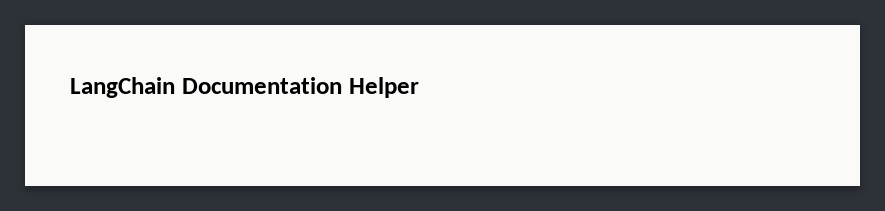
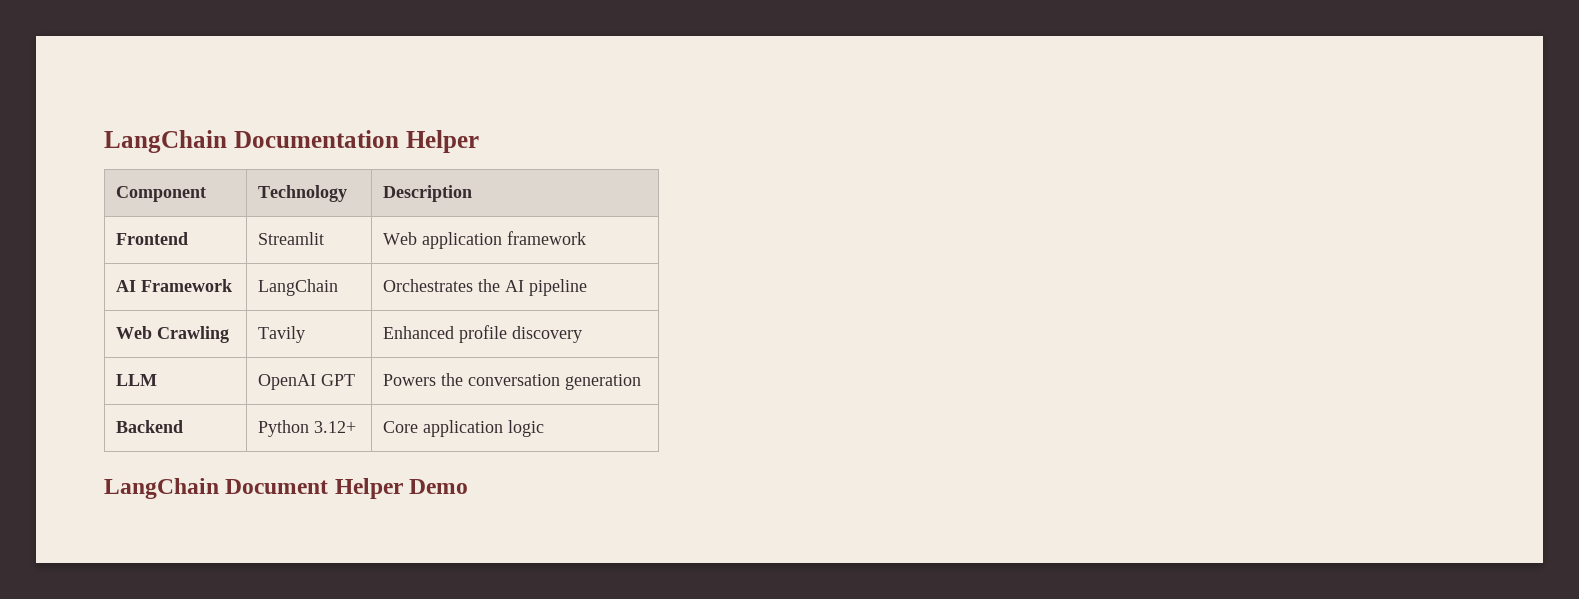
(419, 87) none -> [116,186,207,202] [258,185,348,202] [383,185,473,202] [116,232,189,245] [258,232,325,245] [383,231,587,249] [116,279,233,292] [258,279,339,296] [383,279,588,296] [116,326,230,343] [258,326,306,343] [383,325,583,343] [116,374,158,386] [258,374,356,390] [383,373,642,390] [116,420,184,433] [258,420,357,437] [383,420,545,437] [104,478,469,499] // Component | Technology | Description // Frontend | Streamlit | Web application framework // AI Framework | LangChain | Orchestrates the AI pipeline // Web Crawling | Tavily | Enhanced profile discovery // LLM | OpenAI GPT | Powers the conversation generation // Backend | Python 3.12+ | Core application logic // LangChain Document Helper Demo

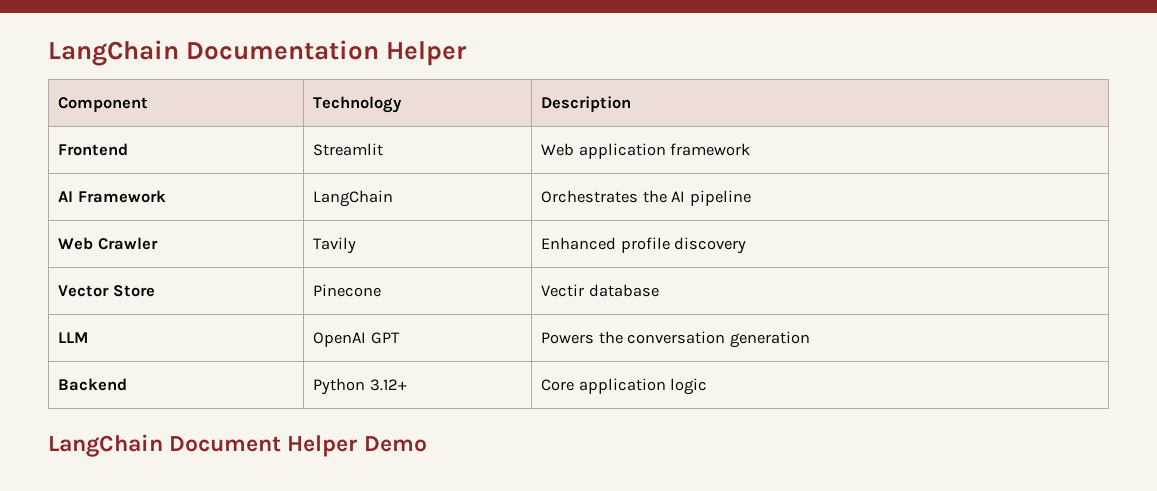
[157,326,230,343] Crawling -> [97,237,158,250] Crawler
(583, 334) none -> [58,285,155,297] [313,284,382,297] [541,284,659,297] // Vector Store | Pinecone | Vectir database

